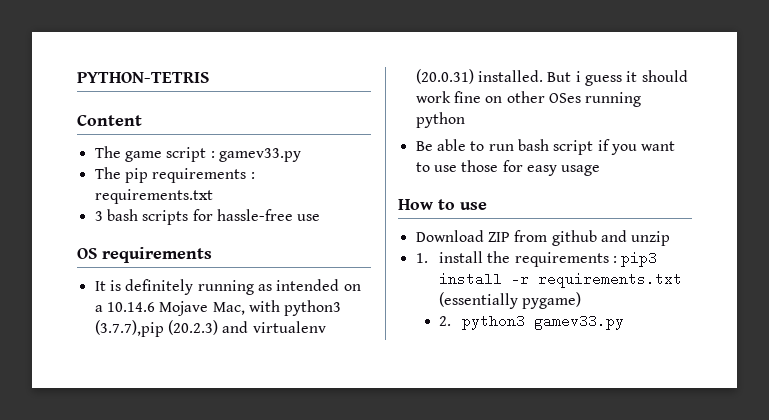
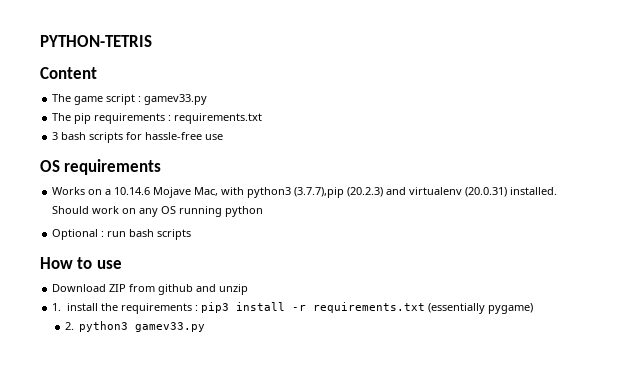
[94,279,340,295] It is definitely running as intended -> [52,187,86,195] Works
[547,70,688,86] [415,91,642,107] [415,112,465,128] [415,139,676,155] [415,160,601,176] But i guess it should work fine on other OSes running python // Be able to run bash script if you want to use those for easy usage -> [52,206,264,217] [52,229,192,240] Should work on any OS running python // Optional : run bash scripts

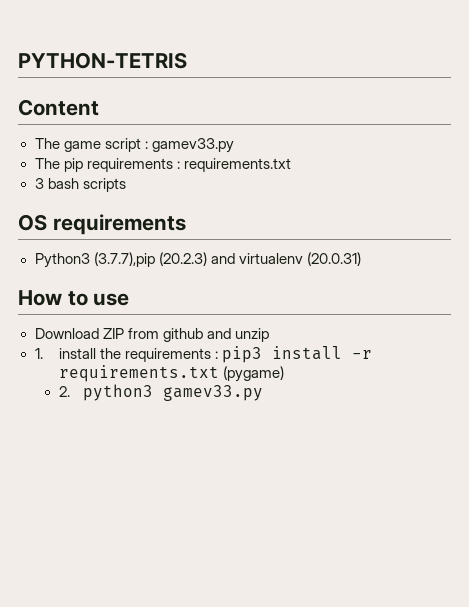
[126,132,224,140] for hassle-free use -> (126, 185) none
[52,187,292,198] Works on a 10.14.6 Mojave Mac, with python3 -> [34,253,90,268] Python3
[510,187,558,195] [52,206,264,217] [52,229,192,240] installed. Should work on any OS running python // Optional : run bash scripts -> (361, 259) none
[427,303,533,314] (essentially pygame) -> [223,366,285,382] (pygame)

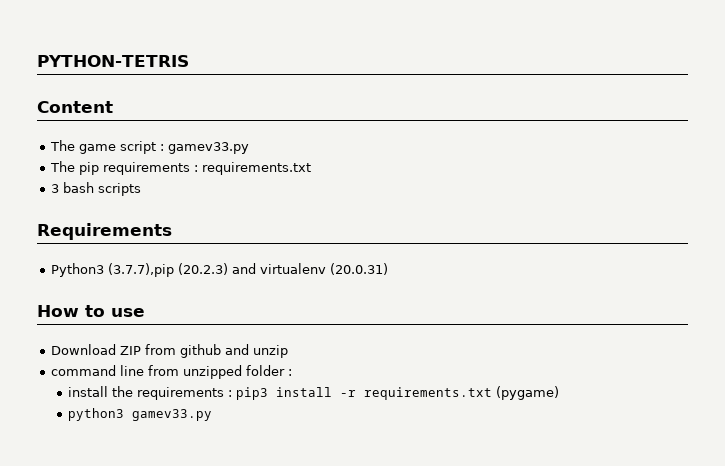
[18,214,186,235] OS requirements -> [37,223,172,240] Requirements
[34,348,43,359] 1. -> [50,365,292,379] command line from unzipped folder : //
[58,386,70,397] 2. -> (559, 393) none

